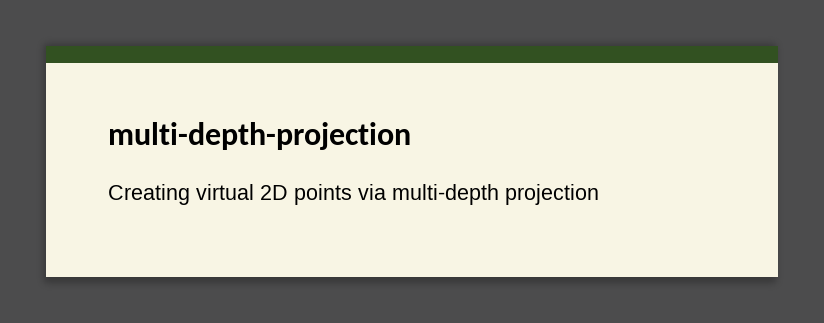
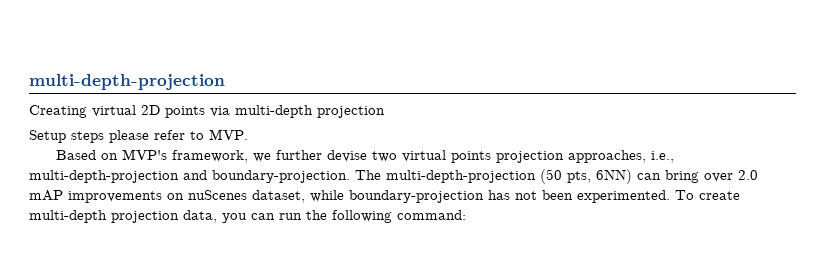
(599, 194) none -> [29,129,248,143] [55,149,674,163] [29,169,758,184] [29,190,740,203] [29,210,466,223] // Setup steps please refer to MVP. // Based on MVP's framework, we further devise two virtual points projection approaches, i.e., multi-depth-projection and boundary-projection. The multi-depth-projection (50 pts, 6NN) can bring over 2.0 mAP improvements on nuScenes dataset, while boundary-projection has not been experimented. To create multi-depth projection data, you can run the following command:

